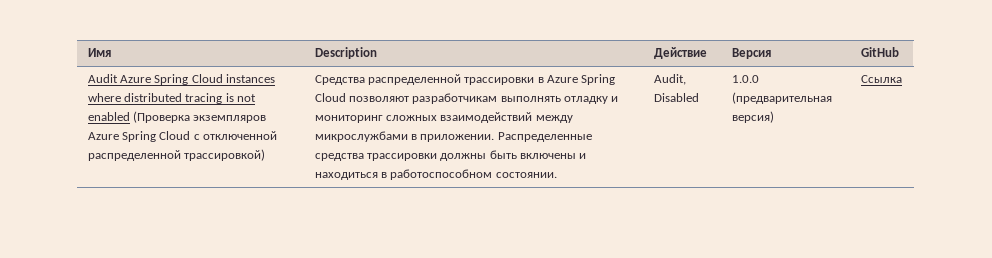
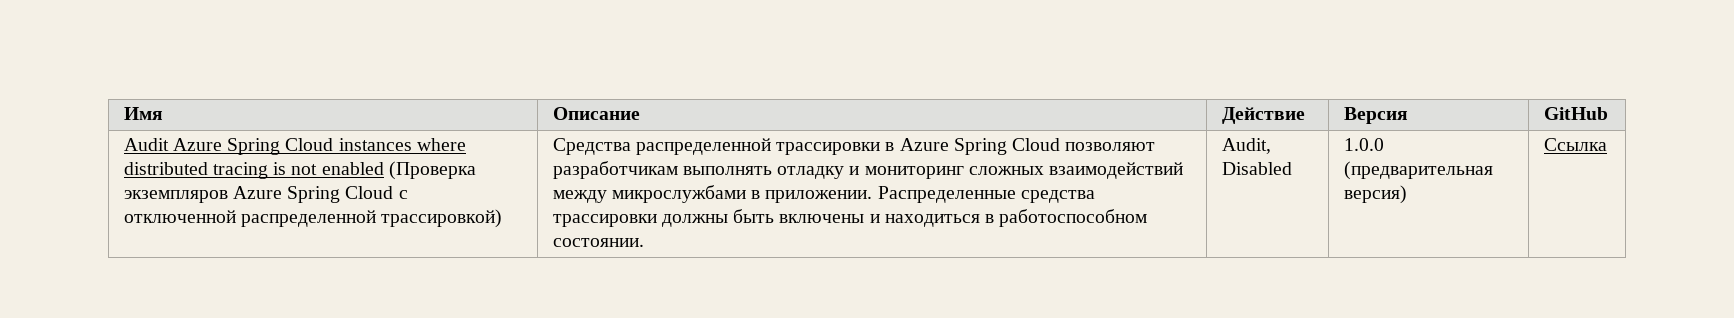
[314,47,377,59] Description -> [552,107,640,120] Описание

